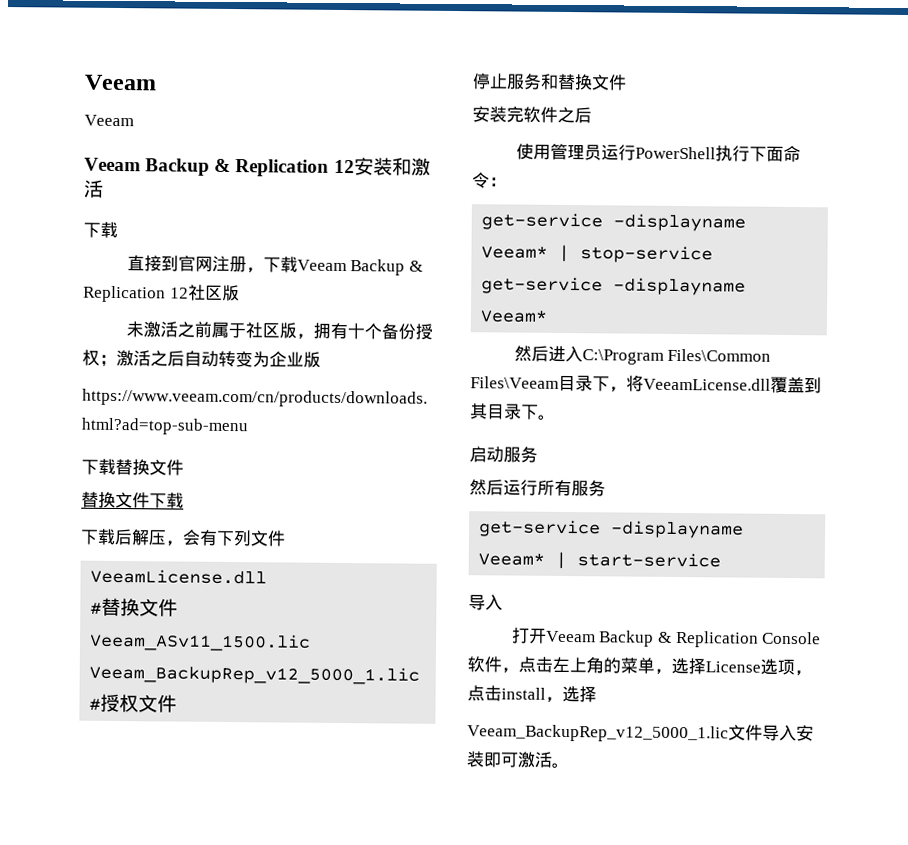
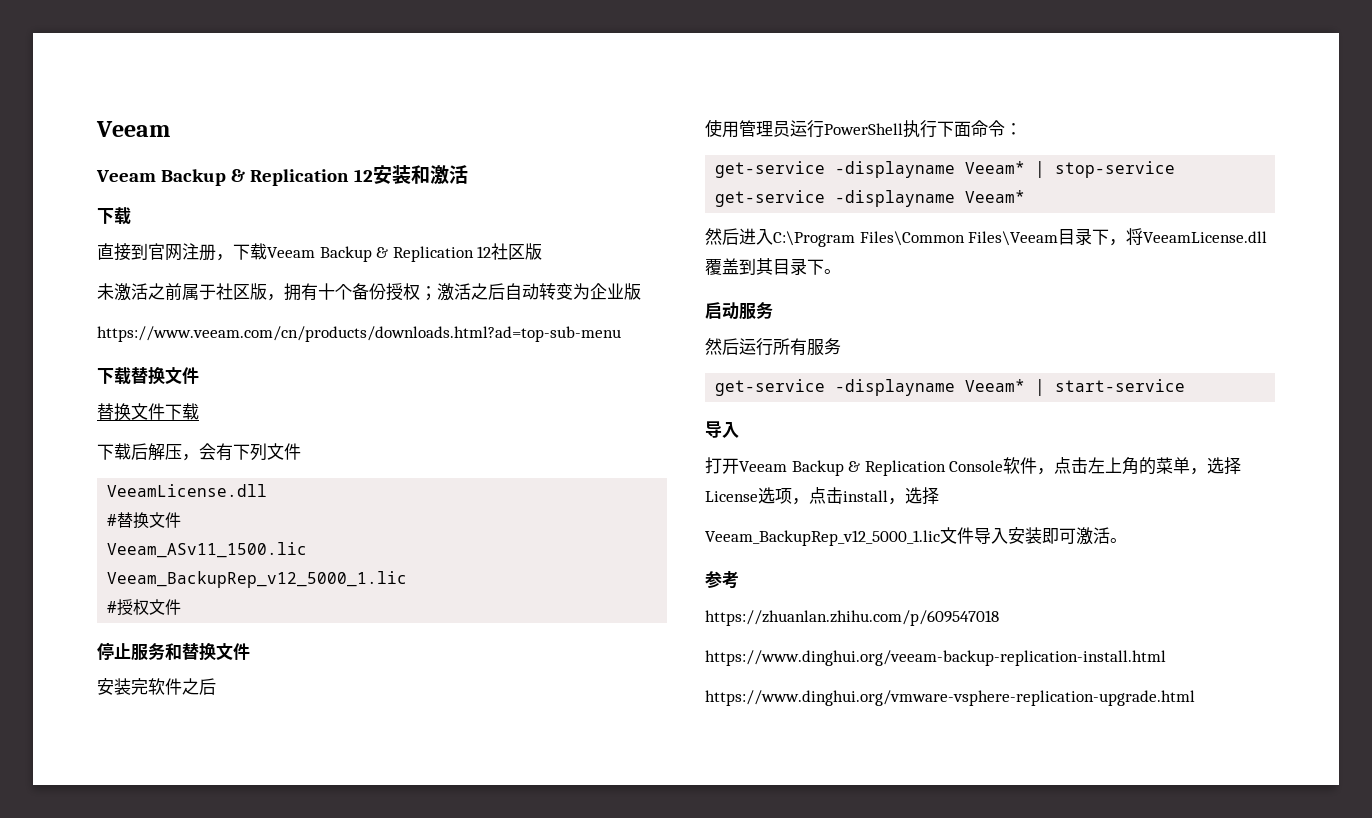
[84,74,157,91] [84,114,134,127] [84,157,141,172] Veeam // Veeam // Veeam -> [96,121,170,137] [96,170,156,182] Veeam // Veeam
(569, 765) none -> [705,571,739,589] [705,610,999,626] [705,650,1166,666] [705,690,1195,706] // 参考 // https://zhuanlan.zhihu.com/p/609547018 // https://www.dinghui.org/veeam-backup-replication-install.html // https://www.dinghui.org/vmware-vsphere-replication-upgrade.html

